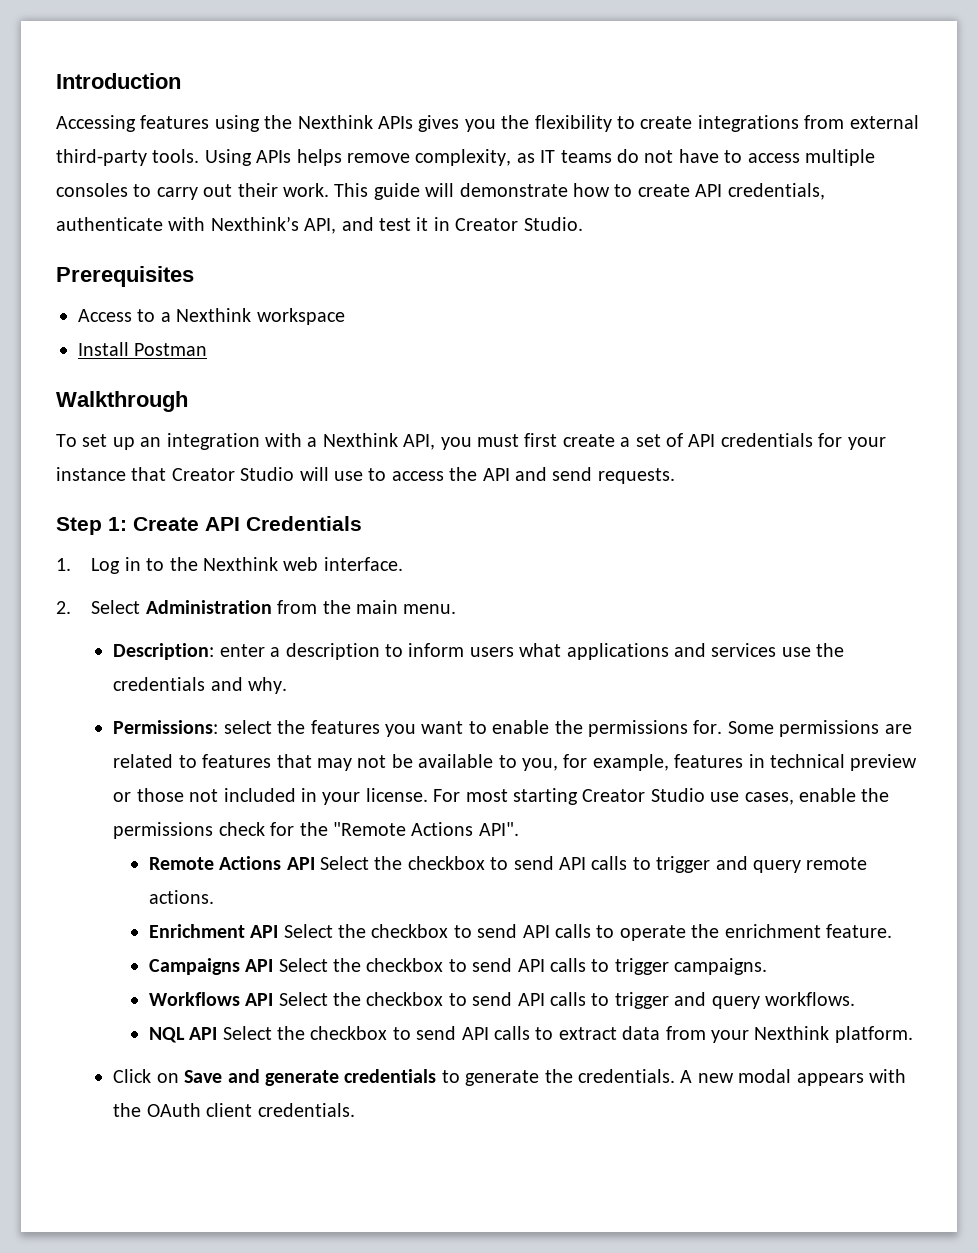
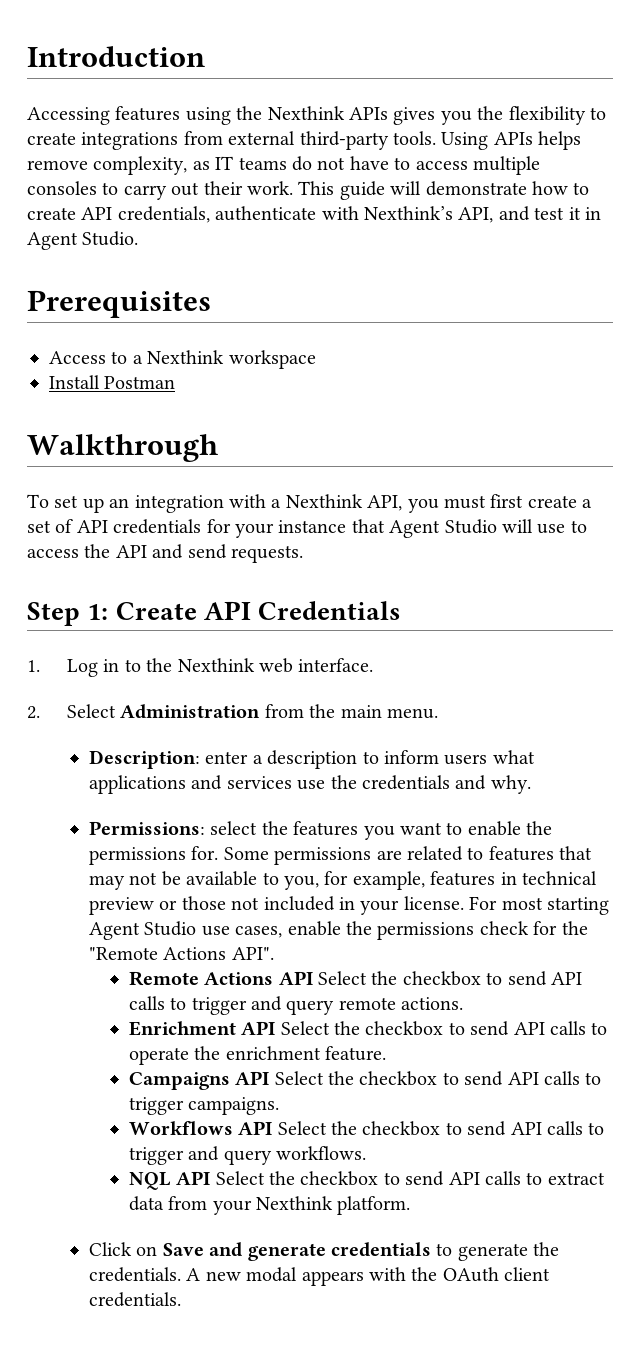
[455,218,519,231] Creator -> [27,232,78,250] Agent
[171,468,235,481] Creator -> [389,520,441,538] Agent
[582,789,646,802] Creator -> [88,922,140,940] Agent

